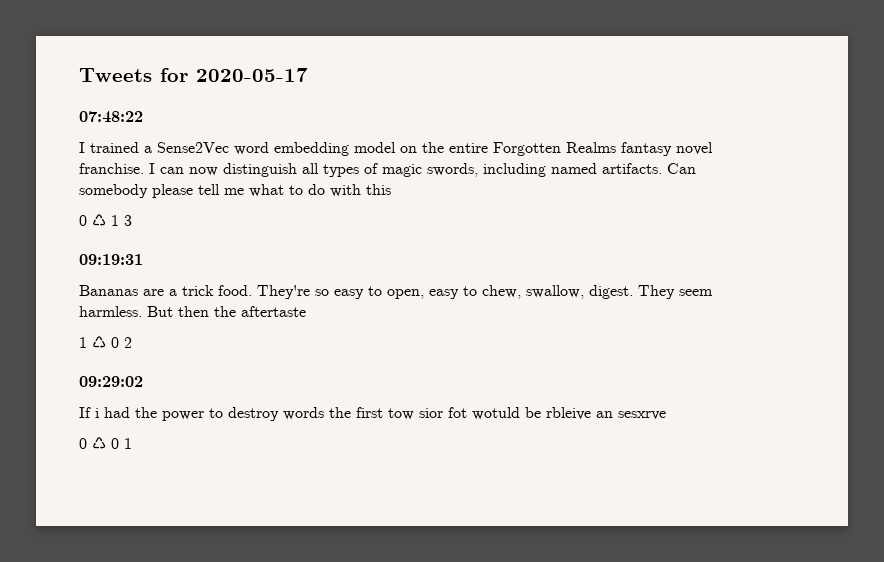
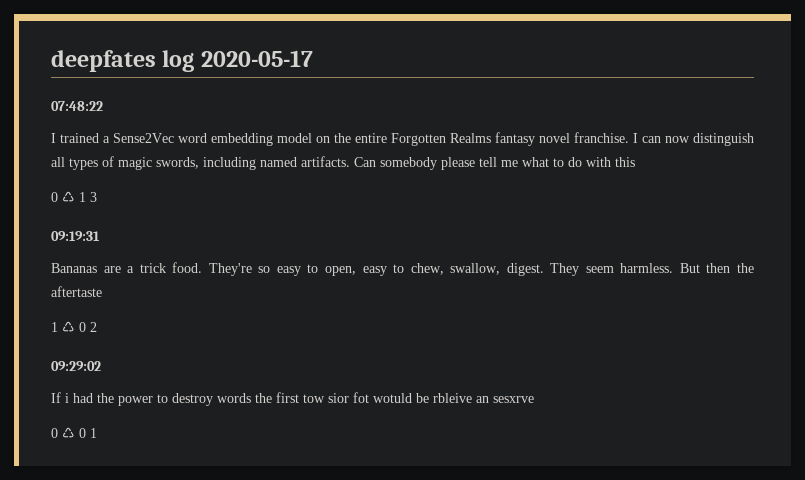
[79,68,188,82] Tweets for -> [51,50,195,72] deepfates log

